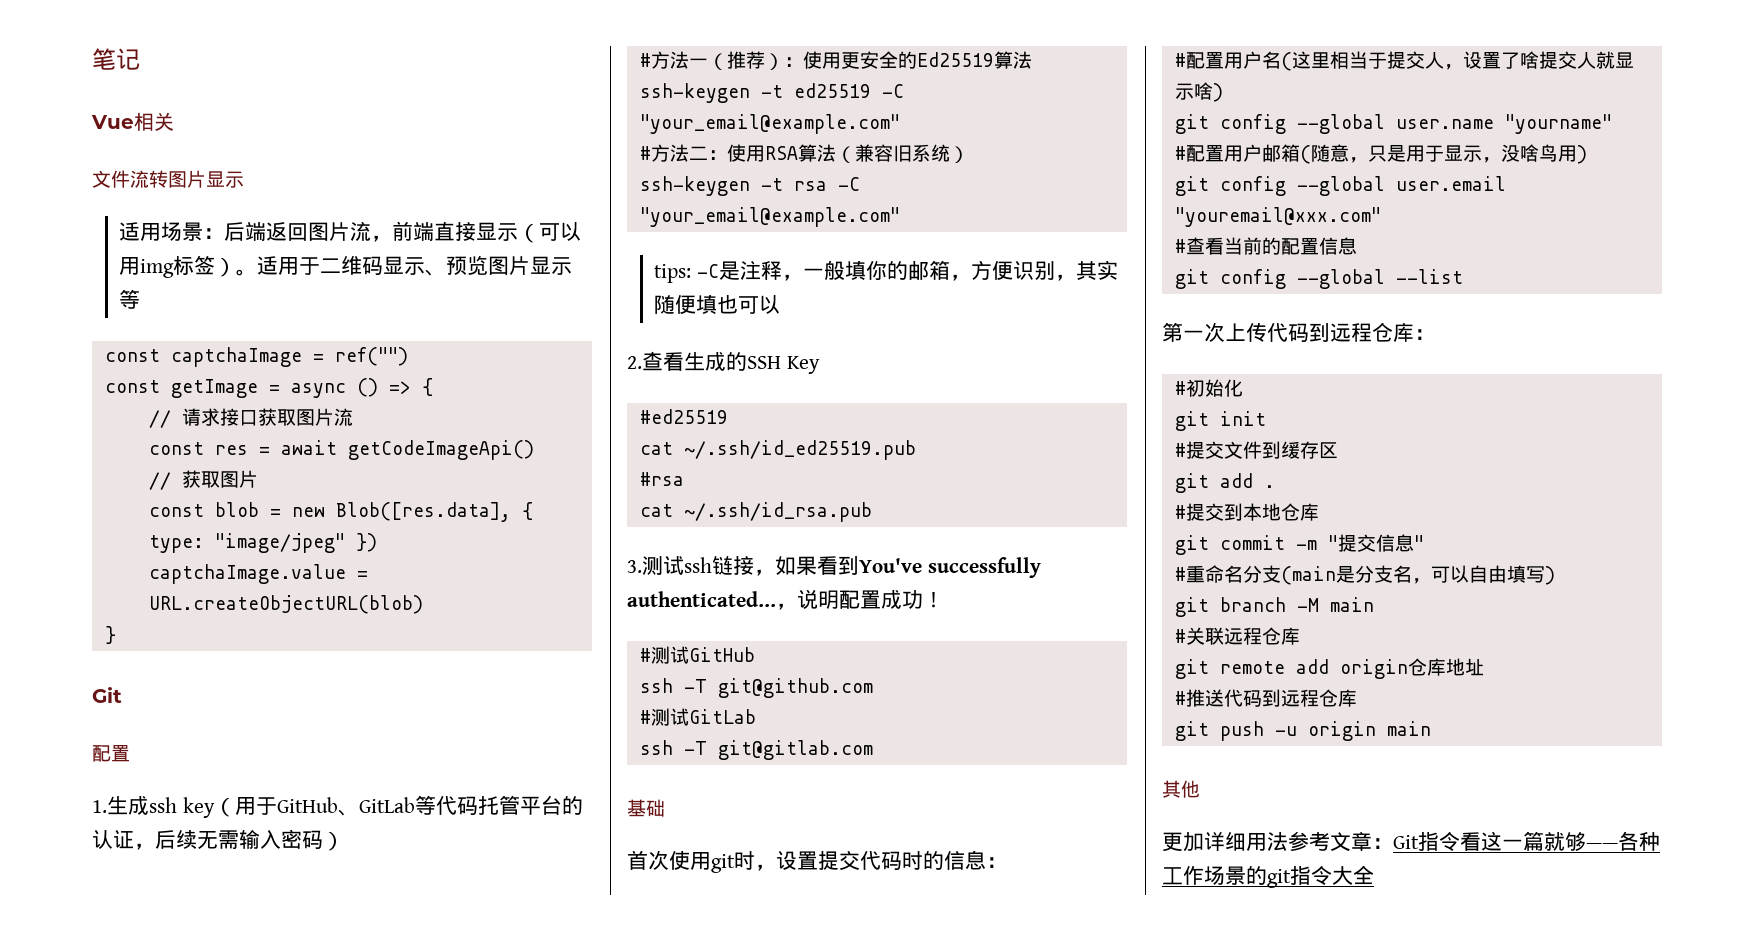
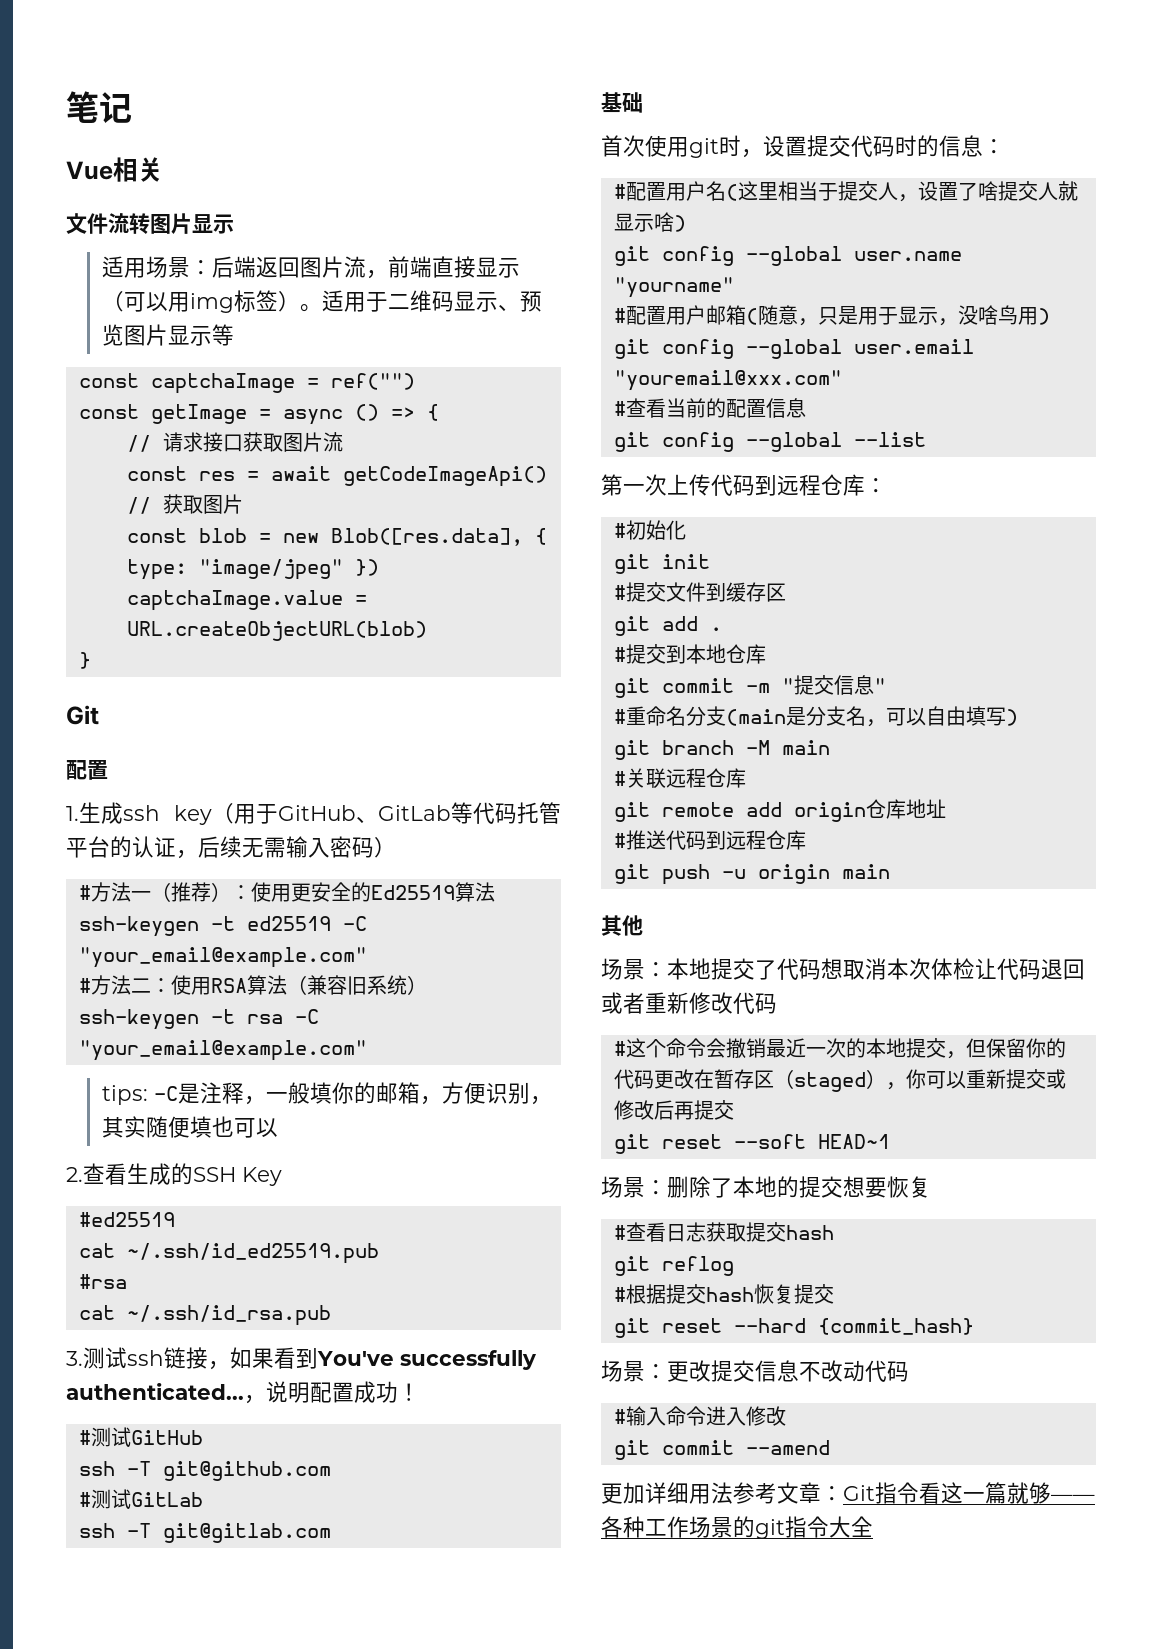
(1200, 789) none -> [601,958,1085,980] [601,992,777,1014] [613,1038,1066,1059] [613,1069,1066,1092] [613,1100,734,1120] [613,1134,890,1154] [601,1176,931,1198] [613,1222,834,1242] [613,1256,734,1276] [613,1284,834,1304] [613,1318,974,1338] [601,1360,909,1382] [613,1406,786,1426] [613,1440,830,1460] // 场景：本地提交了代码想取消本次体检让代码退回或者重新修改代码 // #这个命令会撤销最近一次的本地提交，但保留你的代码更改在暂存区（staged），你可以重新提交或修改后再提交 // git reset --soft HEAD~1 // 场景：删除了本地的提交想要恢复 // #查看日志获取提交hash // git reflog // #根据提交hash恢复提交 // git reset --hard {commit_hash} // 场景：更改提交信息不改动代码 // #输入命令进入修改 // git commit --amend

